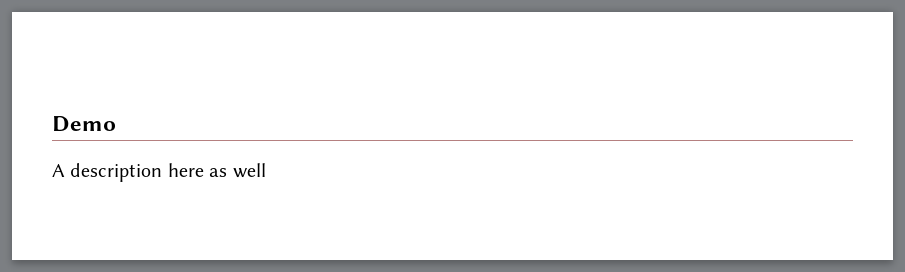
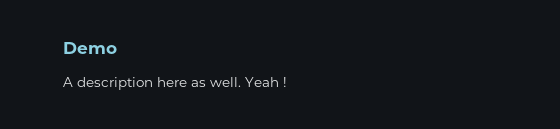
[232,163,266,178] well -> [210,77,287,87] well. Yeah !

